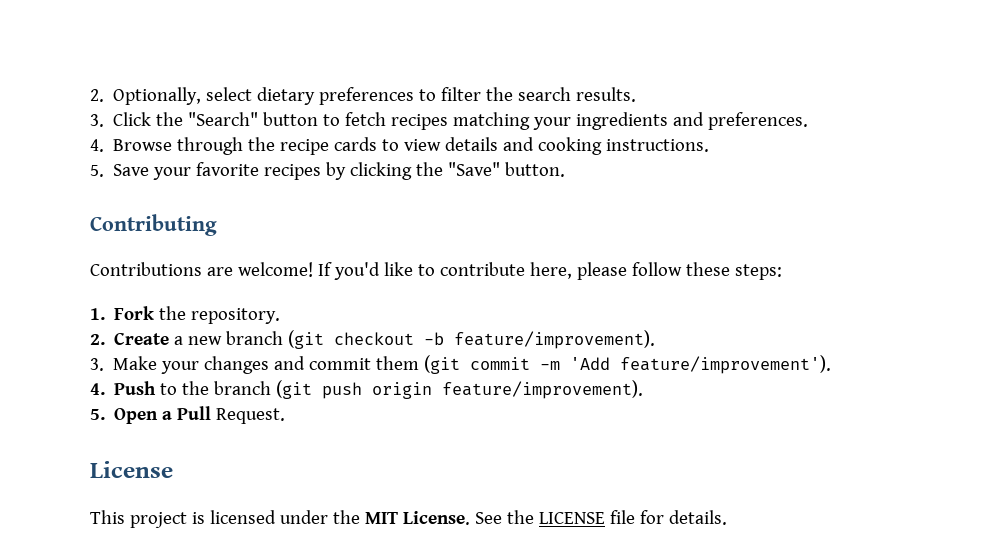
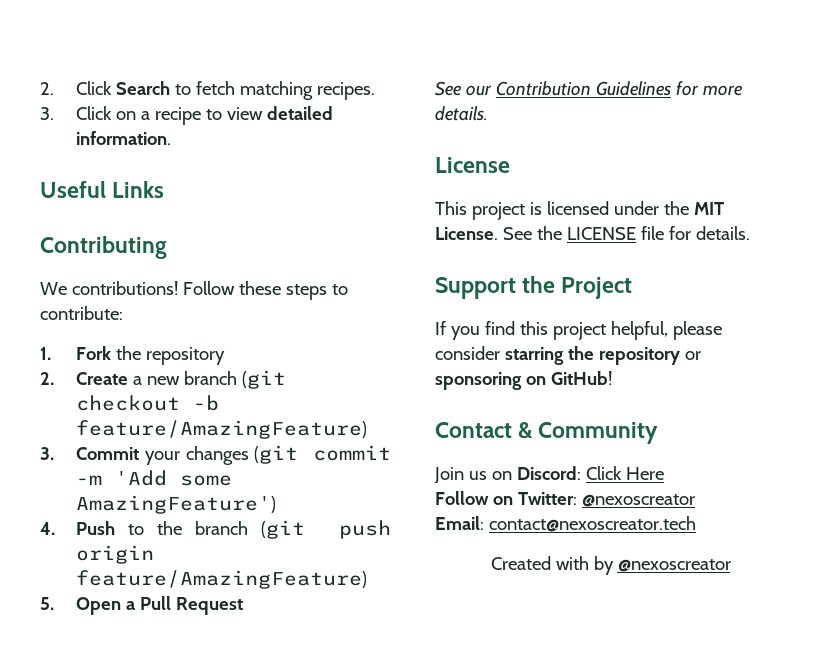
[90,87,637,105] [90,112,809,130] [90,137,710,155] [90,162,566,180] [90,214,217,236] [90,262,782,280] 2. Optionally, select dietary preferences to filter the search results. // 3. Click the "Search" button to fetch recipes matching your ingredients and preferences. // 4. Browse through the recipe cards to view details and cooking instructions. // 5. Save your favorite recipes by clicking the "Save" button. // Contributing // Contributions are welcome! If you'd like to contribute here, please follow these steps: -> [40,81,376,100] [40,106,334,125] [76,131,172,145] [40,181,165,198] [40,236,167,259] [40,281,348,300] [40,306,123,320] 2. Click Search to fetch matching recipes. // 3. Click on a recipe to view detailed information. // Useful Links // Contributing // We contributions! Follow these steps to contribute:
[191,308,281,324] repository. -> [146,347,226,365] repository
[454,330,656,349] [90,356,158,371] feature/improvement). // 3. Make -> [76,420,368,439] [40,447,140,460] feature/AmazingFeature) // 3. Commit
[274,356,420,370] and commit them -> (249, 455) none
[620,355,832,374] feature/improvement'). -> [180,475,233,486] [76,495,277,514] some AmazingFeature')
[442,380,644,399] feature/improvement). -> [76,570,368,589] feature/AmazingFeature)
[216,408,286,424] Request. -> [176,597,244,615] [435,81,743,96] [435,106,488,121] Request // See our Contribution Guidelines for more details.
(727, 517) none -> [435,276,633,299] [435,321,722,340] [435,346,701,365] [435,371,612,390] [435,422,659,444] [434,466,664,484] [435,491,695,507] [435,516,696,532] [490,556,731,575] // Support the Project // If you find this project helpful, please consider starring the repository or sponsoring on GitHub! // Contact & Community // Join us on Discord: Click Here // Follow on Twitter: @nexoscreator // Email: contact@nexoscreator.tech // Created with by @nexoscreator

